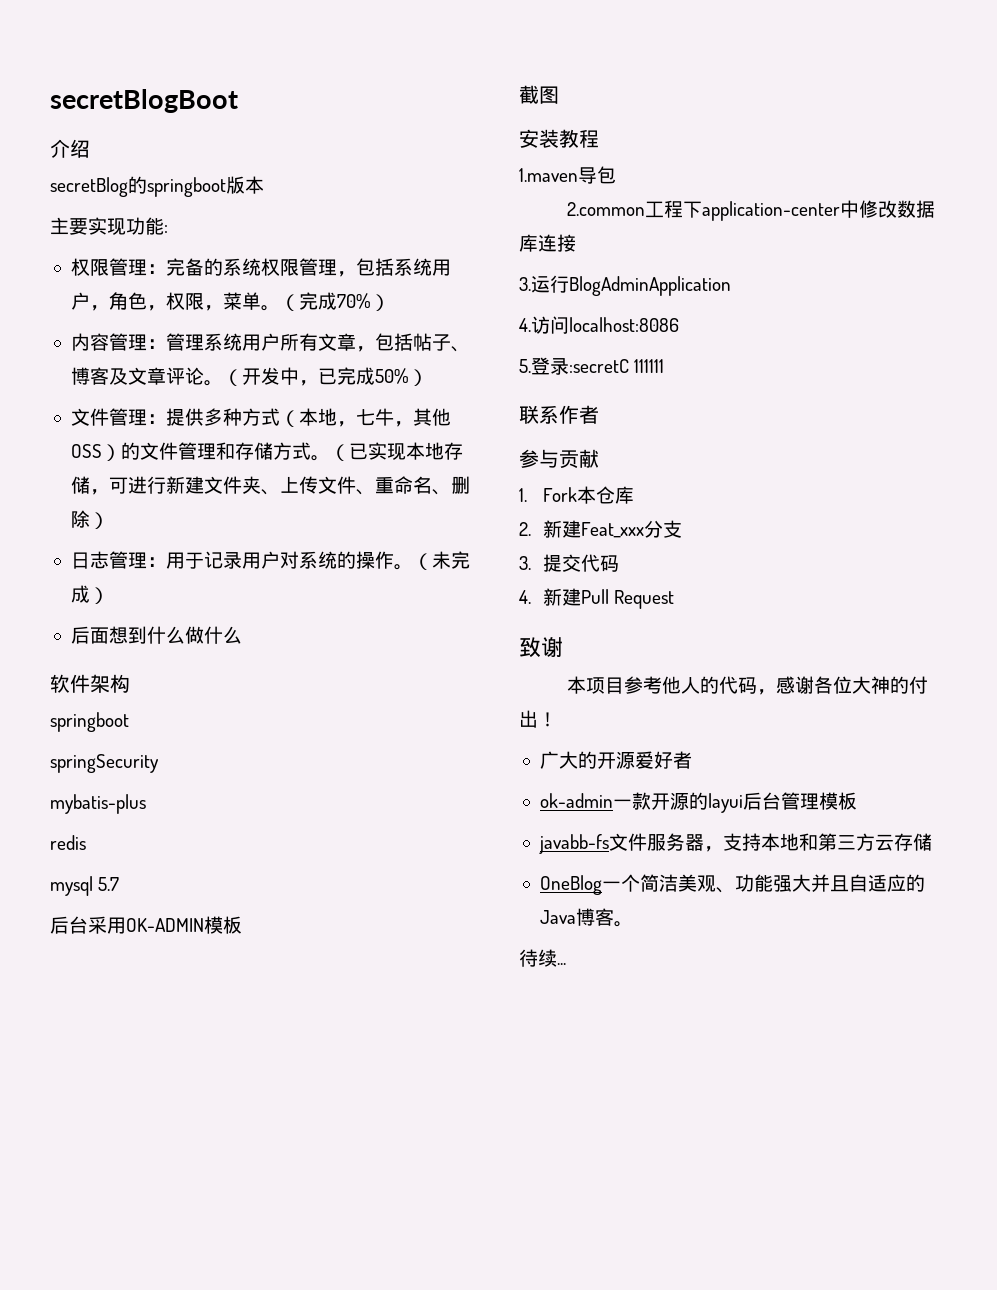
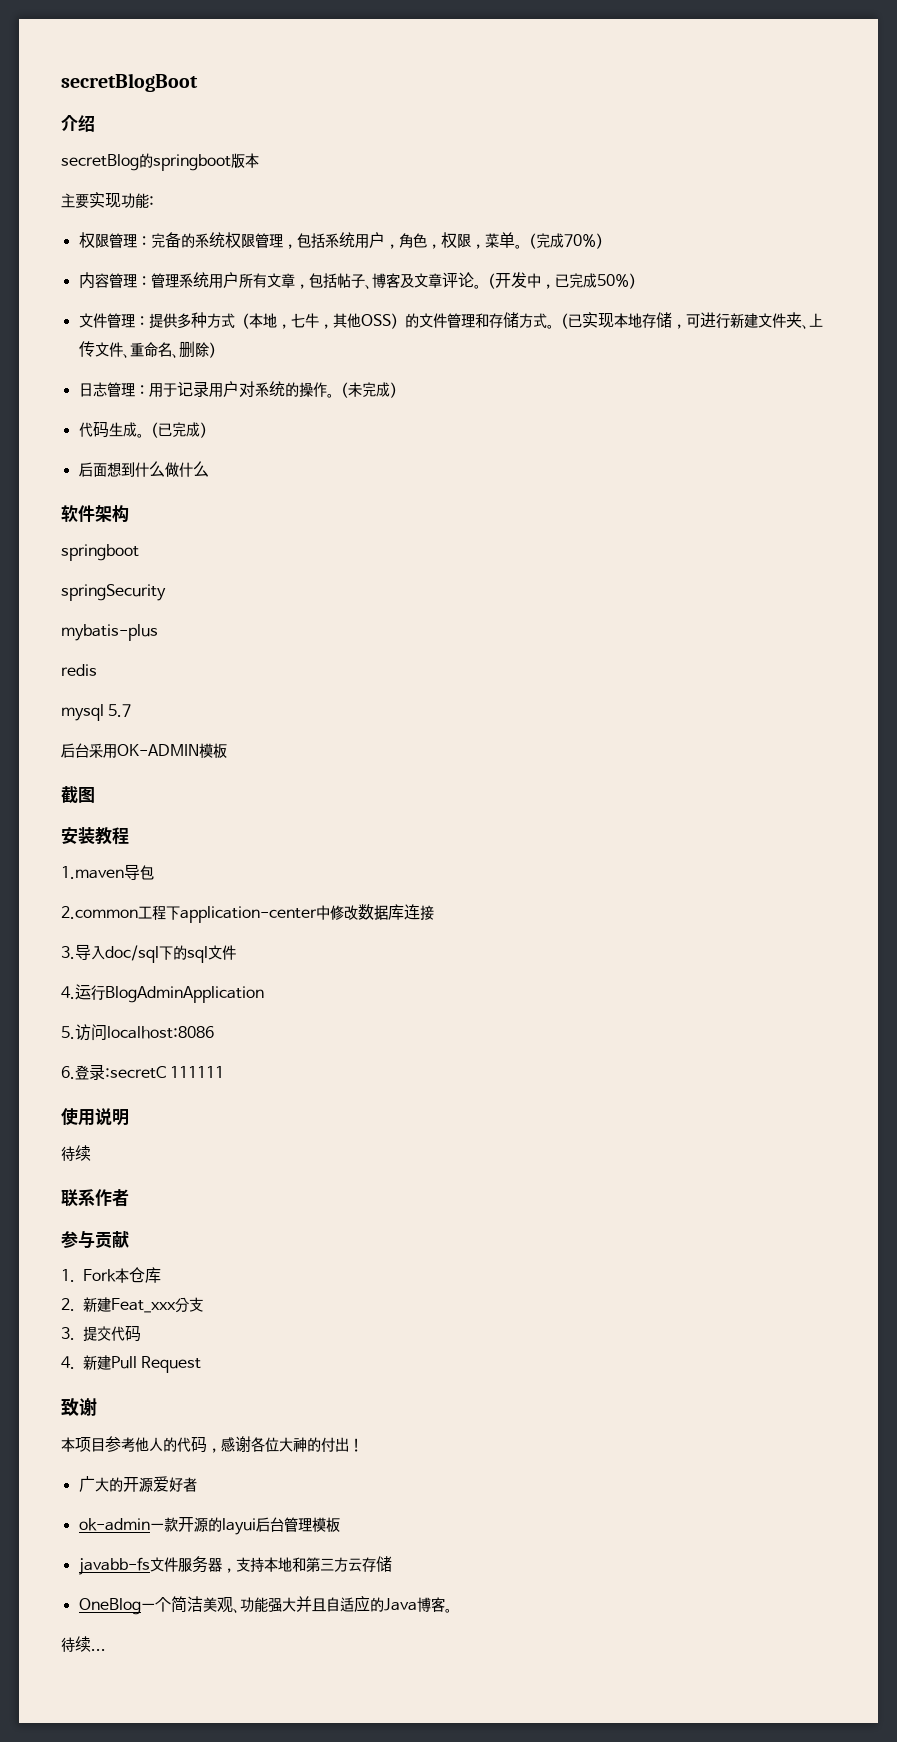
(109, 595) none -> [78,421,214,438] // 代码生成。（已完成）
(531, 284) none -> [75,944,236,963] [61,986,75,999] 导入doc/sql下的sql文件 // 4.
[519,318,531,332] 4. -> [61,1026,75,1039] 5.
[519,359,531,373] 5. -> [61,1066,75,1079] 6.
(665, 366) none -> [61,1108,129,1126] [61,1145,91,1161] // 使用说明 // 待续

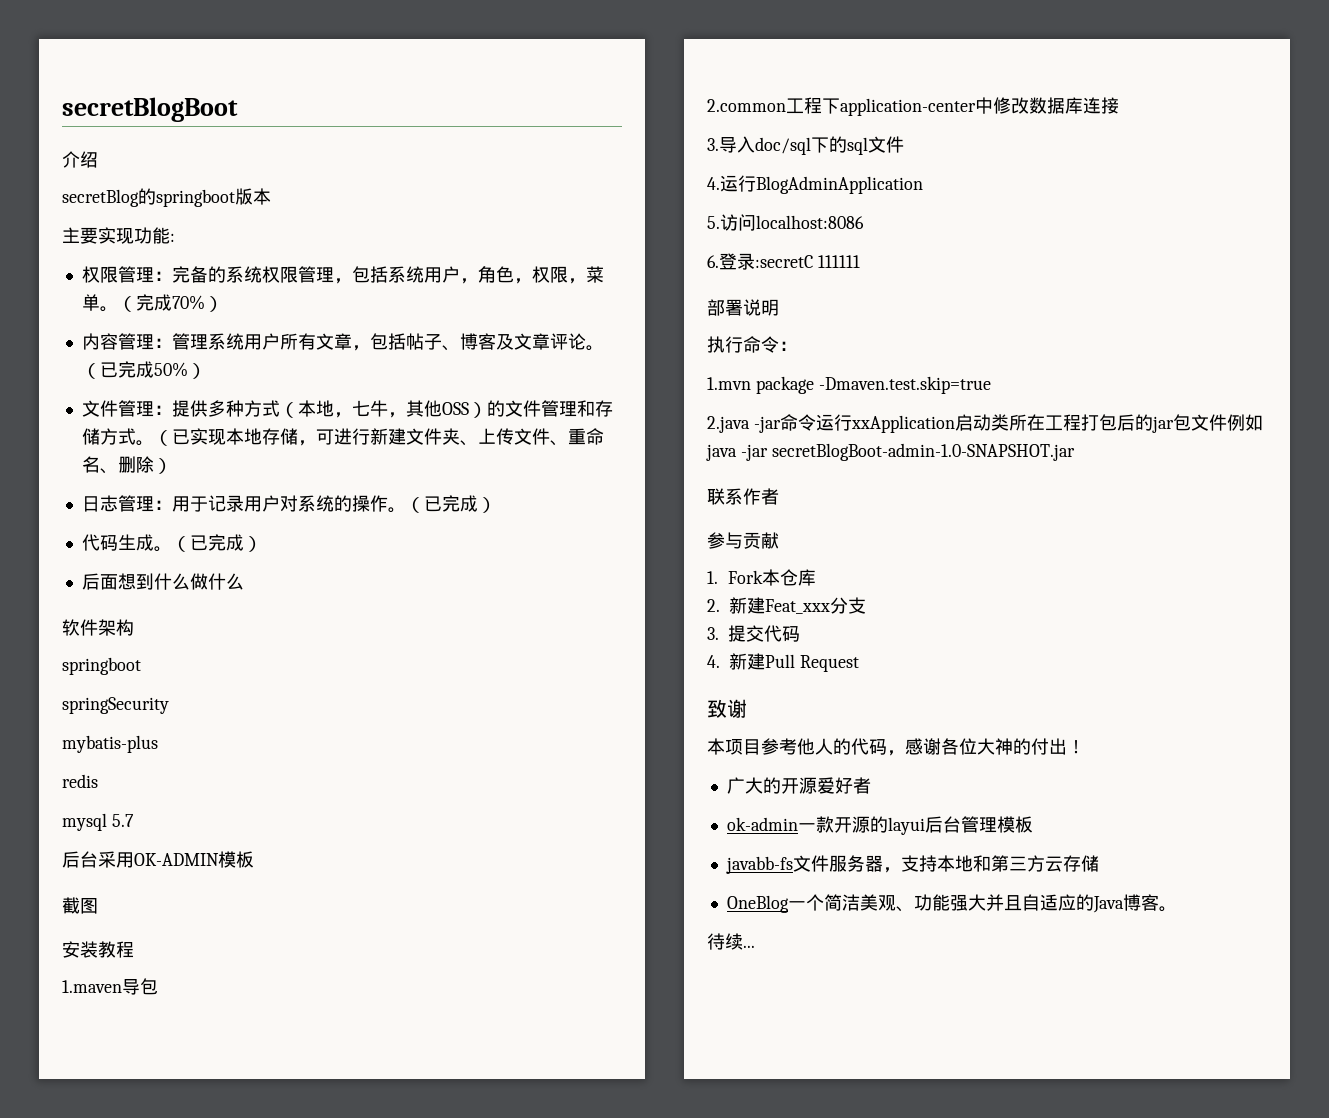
[494,272,555,289] 开发中， -> (100, 371) none
[347,382,362,397] 未 -> [423,496,442,512] 已
[61,1108,95,1126] 使用 -> [707,299,743,316] 部署
[61,1145,91,1161] 待续 -> [707,336,797,353] [707,376,991,394] [707,414,1263,433] [706,443,1075,461] 执行命令： // 1.mvn package -Dmaven.test.skip=true // 2.java -jar命令运行xxApplication启动类所在工程打包后的jar包文件例如java -jar secretBlogBoot-admin-1.0-SNAPSHOT.jar

